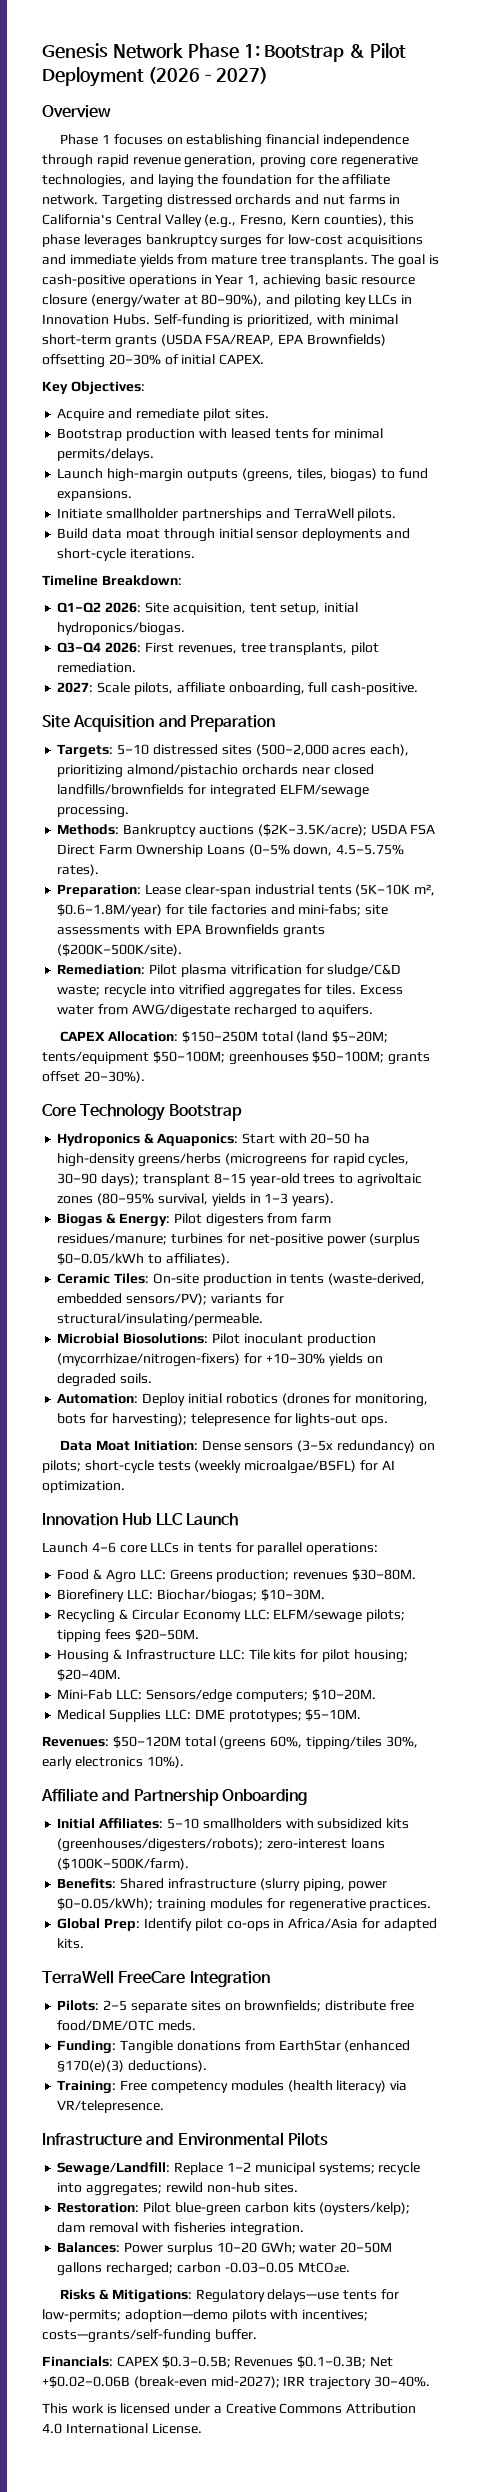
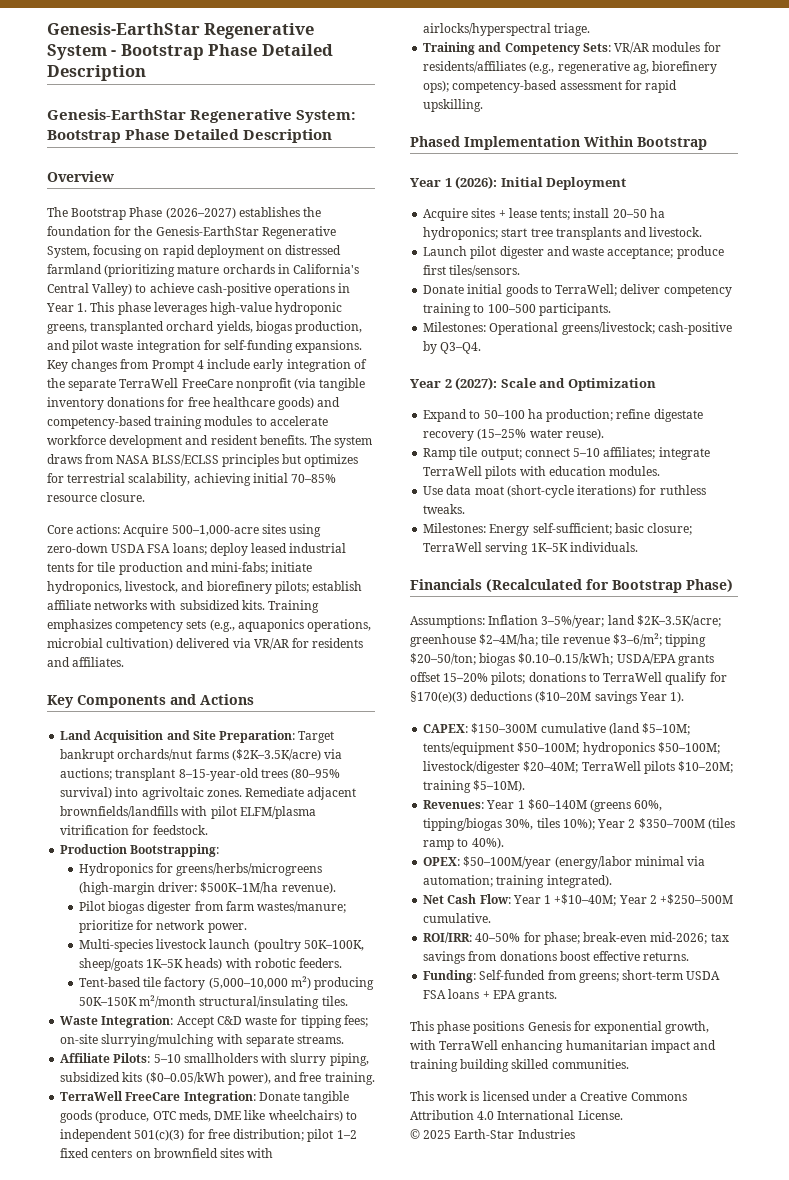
[42,43,407,62] [42,67,268,87] [42,105,111,118] [60,134,409,148] [42,154,418,168] [42,174,391,188] [42,194,401,208] [42,214,415,228] [42,234,423,248] [42,254,440,268] [42,274,416,288] [42,294,413,308] [42,314,398,328] [42,334,386,348] [42,354,265,368] [42,381,145,395] [57,408,269,421] [57,428,384,441] [57,448,155,461] [57,468,428,482] [57,488,133,501] [57,508,397,521] [57,528,410,542] [57,548,196,561] [42,575,182,586] [57,602,359,615] [57,622,186,636] [57,642,380,655] [57,662,137,673] [57,682,419,696] [42,715,275,732] [57,744,410,758] [57,764,374,778] [57,784,369,798] [57,804,130,818] [57,824,436,837] [57,844,405,857] [57,864,100,876] [57,884,436,897] [57,904,389,917] [57,924,325,938] [57,944,183,956] [57,964,402,978] [57,984,403,998] [57,1004,374,1018] [60,1031,389,1043] [42,1051,431,1065] [42,1071,145,1083] [42,1103,242,1121] [57,1133,371,1146] [57,1153,410,1167] [57,1173,422,1187] [57,1193,335,1206] [57,1213,332,1227] [57,1233,421,1246] [57,1253,230,1265] [57,1273,426,1286] [57,1293,284,1305] [57,1313,264,1327] [57,1333,376,1346] [57,1353,383,1367] [57,1373,153,1387] [57,1393,429,1407] [57,1413,389,1427] [60,1440,435,1453] [42,1460,395,1474] [42,1480,125,1493] [42,1513,238,1526] [42,1542,379,1555] [57,1569,416,1583] [57,1589,325,1603] [57,1609,406,1623] [57,1629,199,1643] [57,1649,408,1663] [57,1669,122,1681] [57,1689,376,1703] [57,1709,362,1722] [42,1736,418,1750] [42,1756,184,1769] [41,1788,307,1806] [57,1818,410,1829] [57,1838,385,1852] [57,1858,190,1870] [57,1878,388,1892] [57,1898,432,1912] [57,1918,437,1931] [57,1938,85,1949] [42,1970,270,1987] [57,2000,414,2013] [57,2020,197,2031] [57,2040,411,2054] [57,2060,208,2072] [57,2080,408,2094] [57,2100,165,2113] [42,2132,328,2146] [57,2162,421,2176] [57,2182,298,2196] [57,2202,411,2216] [57,2222,304,2236] [57,2242,393,2255] [57,2262,350,2276] [60,2289,399,2303] [42,2309,369,2322] [42,2329,257,2343] [42,2356,393,2368] [42,2376,430,2390] Genesis Network Phase 1: Bootstrap & Pilot Deployment (2026–2027) // Overview // Phase 1 focuses on establishing financial independence through rapid revenue generation, proving core regenerative technologies, and laying the foundation for the affiliate network. Targeting distressed orchards and nut farms in California's Central Valley (e.g., Fresno, Kern counties), this phase leverages bankruptcy surges for low-cost acquisitions and immediate yields from mature tree transplants. The goal is cash-positive operations in Year 1, achieving basic resource closure (energy/water at 80–90%), and piloting key LLCs in Innovation Hubs. Self-funding is prioritized, with minimal short-term grants (USDA FSA/REAP, EPA Brownfields) offsetting 20–30% of initial CAPEX. // Key Objectives: // Acquire and remediate pilot sites. // Bootstrap production with leased tents for minimal permits/delays. // Launch high-margin outputs (greens, tiles, biogas) to fund expansions. // Initiate smallholder partnerships and TerraWell pilots. // Build data moat through initial sensor deployments and short-cycle iterations. // Timeline Breakdown: // Q1–Q2 2026: Site acquisition, tent setup, initial hydroponics/biogas. // Q3–Q4 2026: First revenues, tree transplants, pilot remediation. // 2027: Scale pilots, affiliate onboarding, full cash-positive. // Site Acquisition and Preparation // Targets: 5–10 distressed sites (500–2,000 acres each), prioritizing almond/pistachio orchards near closed landfills/brownfields for integrated ELFM/sewage processing. // Methods: Bankruptcy auctions ($2K–3.5K/acre); USDA FSA Direct Farm Ownership Loans (0–5% down, 4.5–5.75% rates). // Preparation: Lease clear-span industrial tents (5K–10K m², $0.6–1.8M/year) for tile factories and mini-fabs; site assessments with EPA Brownfields grants ($200K–500K/site). // Remediation: Pilot plasma vitrification for sludge/C&D waste; recycle into vitrified aggregates for tiles. Excess water from AWG/digestate recharged to aquifers. // CAPEX Allocation: $150–250M total (land $5–20M; tents/equipment $50–100M; greenhouses $50–100M; grants offset 20–30%). // Core Technology Bootstrap // Hydroponics & Aquaponics: Start with 20–50 ha high-density greens/herbs (microgreens for rapid cycles, 30–90 days); transplant 8–15 year-old trees to agrivoltaic zones (80–95% survival, yields in 1–3 years). // Biogas & Energy: Pilot digesters from farm residues/manure; turbines for net-positive power (surplus $0–0.05/kWh to affiliates). // Ceramic Tiles: On-site production in tents (waste-derived, embedded sensors/PV); variants for structural/insulating/permeable. // Microbial Biosolutions: Pilot inoculant production (mycorrhizae/nitrogen-fixers) for +10–30% yields on degraded soils. // Automation: Deploy initial robotics (drones for monitoring, bots for harvesting); telepresence for lights-out ops. // Data Moat Initiation: Dense sensors (3–5x redundancy) on pilots; short-cycle tests (weekly microalgae/BSFL) for AI optimization. // Innovation Hub LLC Launch // Launch 4–6 core LLCs in tents for parallel operations: // Food & Agro LLC: Greens production; revenues $30–80M. // Biorefinery LLC: Biochar/biogas; $10–30M. // Recycling & Circular Economy LLC: ELFM/sewage pilots; tipping fees $20–50M. // Housing & Infrastructure LLC: Tile kits for pilot housing; $20–40M. // Mini-Fab LLC: Sensors/edge computers; $10–20M. // Medical Supplies LLC: DME prototypes; $5–10M. // Revenues: $50–120M total (greens 60%, tipping/tiles 30%, early electronics 10%). // Affiliate and Partnership Onboarding // Initial Affiliates: 5–10 smallholders with subsidized kits (greenhouses/digesters/robots); zero-interest loans ($100K–500K/farm). // Benefits: Shared infrastructure (slurry piping, power $0–0.05/kWh); training modules for regenerative practices. // Global Prep: Identify pilot co-ops in Africa/Asia for adapted kits. // TerraWell FreeCare Integration // Pilots: 2–5 separate sites on brownfields; distribute free food/DME/OTC meds. // Funding: Tangible donations from EarthStar (enhanced §170(e)(3) deductions). // Training: Free competency modules (health literacy) via VR/telepresence. // Infrastructure and Environmental Pilots // Sewage/Landfill: Replace 1–2 municipal systems; recycle into aggregates; rewild non-hub sites. // Restoration: Pilot blue-green carbon kits (oysters/kelp); dam removal with fisheries integration. // Balances: Power surplus 10–20 GWh; water 20–50M gallons recharged; carbon -0.03–0.05 MtCO₂e. // Risks & Mitigations: Regulatory delays—use tents for low-permits; adoption—demo pilots with incentives; costs—grants/self-funding buffer. // Financials: CAPEX $0.3–0.5B; Revenues $0.1–0.3B; Net +$0.02–0.06B (break-even mid-2027); IRR trajectory 30–40%. -> [47,23,315,39] [47,44,333,60] [47,65,146,81] [47,109,357,123] [47,129,333,143] [47,171,114,182] [47,207,322,220] [47,226,336,239] [47,245,342,258] [47,264,360,277] [47,283,351,296] [46,302,343,315] [47,321,363,334] [47,340,363,353] [47,359,367,372] [47,378,366,391] [47,397,341,410] [47,416,328,429] [47,435,373,448] [47,454,359,467] [47,473,337,486] [47,492,146,502] [47,524,322,537] [47,543,347,556] [47,562,313,575] [47,581,363,594] [47,600,320,613] [47,619,372,632] [47,638,364,650] [47,657,125,667] [47,694,254,708] [60,730,335,743] [60,749,343,762] [60,768,341,781] [60,787,357,800] [60,806,316,819] [60,825,208,835] [60,844,220,857] [78,863,323,876] [78,882,336,895] [78,901,347,914] [78,920,247,933] [78,939,364,952] [78,958,343,971] [78,976,375,990] [78,995,348,1009] [60,1015,368,1028] [60,1034,345,1047] [60,1053,369,1066] [60,1072,375,1085] [60,1091,350,1104] [60,1110,357,1123] [60,1129,357,1142] [60,1148,274,1158] [423,23,591,36] [423,42,721,55] [423,61,718,74] [423,80,678,93] [423,99,484,112] [410,136,707,150] [410,176,627,190] [423,208,665,221] [423,227,703,240] [423,246,724,259] [423,265,521,277] [423,284,732,297] [423,303,611,316] [423,322,732,335] [423,341,482,354] [410,377,656,391] [423,409,703,422] [423,428,604,441] [423,447,710,460] [423,466,661,479] [423,485,706,498] [423,504,466,514] [423,523,693,536] [423,542,638,555] [410,579,733,593] [410,615,721,628] [410,633,707,647] [410,653,714,666] [410,672,727,685] [410,691,685,704] [423,723,691,735] [423,742,720,755] [423,761,734,774] [423,780,526,793] [423,799,663,812] [423,818,735,831] [423,837,504,850] [423,856,706,869] [423,875,612,888] [423,894,734,906] [423,913,492,923] [423,932,729,945] [423,951,690,964] [423,970,721,983] [423,989,558,1002] [410,1021,710,1034] [410,1040,717,1053] [410,1059,629,1072] Genesis-EarthStar Regenerative System - Bootstrap Phase Detailed Description // Genesis-EarthStar Regenerative System: Bootstrap Phase Detailed Description // Overview // The Bootstrap Phase (2026–2027) establishes the foundation for the Genesis-EarthStar Regenerative System, focusing on rapid deployment on distressed farmland (prioritizing mature orchards in California's Central Valley) to achieve cash-positive operations in Year 1. This phase leverages high-value hydroponic greens, transplanted orchard yields, biogas production, and pilot waste integration for self-funding expansions. Key changes from Prompt 4 include early integration of the separate TerraWell FreeCare nonprofit (via tangible inventory donations for free healthcare goods) and competency-based training modules to accelerate workforce development and resident benefits. The system draws from NASA BLSS/ECLSS principles but optimizes for terrestrial scalability, achieving initial 70–85% resource closure. // Core actions: Acquire 500–1,000-acre sites using zero-down USDA FSA loans; deploy leased industrial tents for tile production and mini-fabs; initiate hydroponics, livestock, and biorefinery pilots; establish affiliate networks with subsidized kits. Training emphasizes competency sets (e.g., aquaponics operations, microbial cultivation) delivered via VR/AR for residents and affiliates. // Key Components and Actions // Land Acquisition and Site Preparation: Target bankrupt orchards/nut farms ($2K–3.5K/acre) via auctions; transplant 8–15-year-old trees (80–95% survival) into agrivoltaic zones. Remediate adjacent brownfields/landfills with pilot ELFM/plasma vitrification for feedstock. // Production Bootstrapping: // Hydroponics for greens/herbs/microgreens (high-margin driver: $500K–1M/ha revenue). // Pilot biogas digester from farm wastes/manure; prioritize for network power. // Multi-species livestock launch (poultry 50K–100K, sheep/goats 1K–5K heads) with robotic feeders. // Tent-based tile factory (5,000–10,000 m²) producing 50K–150K m²/month structural/insulating tiles. // Waste Integration: Accept C&D waste for tipping fees; on-site slurrying/mulching with separate streams. // Affiliate Pilots: 5–10 smallholders with slurry piping, subsidized kits ($0–0.05/kWh power), and free training. // TerraWell FreeCare Integration: Donate tangible goods (produce, OTC meds, DME like wheelchairs) to independent 501(c)(3) for free distribution; pilot 1–2 fixed centers on brownfield sites with airlocks/hyperspectral triage. // Training and Competency Sets: VR/AR modules for residents/affiliates (e.g., regenerative ag, biorefinery ops); competency-based assessment for rapid upskilling. // Phased Implementation Within Bootstrap // Year 1 (2026): Initial Deployment // Acquire sites + lease tents; install 20–50 ha hydroponics; start tree transplants and livestock. // Launch pilot digester and waste acceptance; produce first tiles/sensors. // Donate initial goods to TerraWell; deliver competency training to 100–500 participants. // Milestones: Operational greens/livestock; cash-positive by Q3–Q4. // Year 2 (2027): Scale and Optimization // Expand to 50–100 ha production; refine digestate recovery (15–25% water reuse). // Ramp tile output; connect 5–10 affiliates; integrate TerraWell pilots with education modules. // Use data moat (short-cycle iterations) for ruthless tweaks. // Milestones: Energy self-sufficient; basic closure; TerraWell serving 1K–5K individuals. // Financials (Recalculated for Bootstrap Phase) // Assumptions: Inflation 3–5%/year; land $2K–3.5K/acre; greenhouse $2–4M/ha; tile revenue $3–6/m²; tipping $20–50/ton; biogas $0.10–0.15/kWh; USDA/EPA grants offset 15–20% pilots; donations to TerraWell qualify for §170(e)(3) deductions ($10–20M savings Year 1). // CAPEX: $150–300M cumulative (land $5–10M; tents/equipment $50–100M; hydroponics $50–100M; livestock/digester $20–40M; TerraWell pilots $10–20M; training $5–10M). // Revenues: Year 1 $60–140M (greens 60%, tipping/biogas 30%, tiles 10%); Year 2 $350–700M (tiles ramp to 40%). // OPEX: $50–100M/year (energy/labor minimal via automation; training integrated). // Net Cash Flow: Year 1 +$10–40M; Year 2 +$250–500M cumulative. // ROI/IRR: 40–50% for phase; break-even mid-2026; tax savings from donations boost effective returns. // Funding: Self-funded from greens; short-term USDA FSA loans + EPA grants. // This phase positions Genesis for exponential growth, with TerraWell enhancing humanitarian impact and training building skilled communities.
(202, 2428) none -> [410,1129,575,1139] // © 2025 Earth-Star Industries

